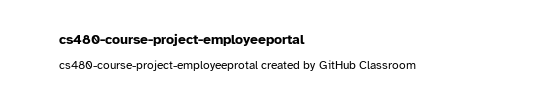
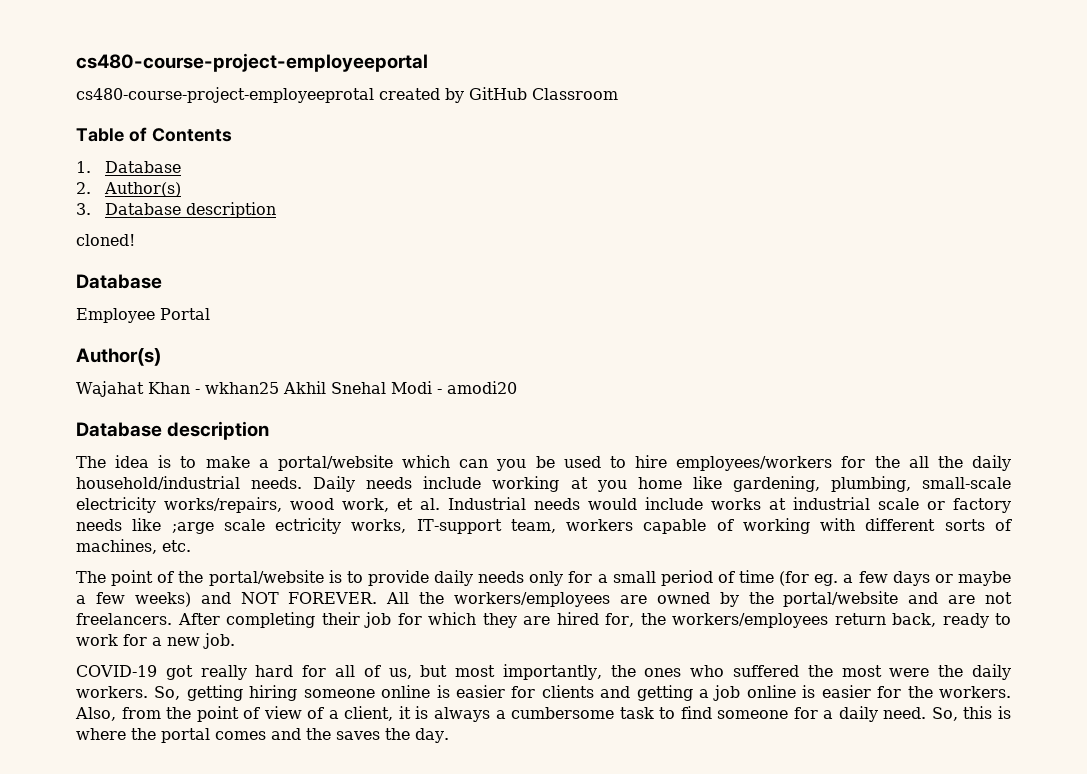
(416, 65) none -> [76,127,232,142] [76,161,182,173] [76,182,182,197] [76,202,277,218] [76,234,135,246] [76,274,162,289] [76,308,210,323] [76,348,161,366] [76,381,517,397] [76,421,270,440] [76,455,1011,471] [76,476,1012,492] [76,497,1011,513] [76,518,1012,534] [76,539,191,554] [76,570,1012,586] [76,591,1012,607] [76,612,1011,628] [76,633,235,649] [76,664,1011,680] [76,685,1012,701] [75,706,1011,722] [76,728,449,743] // Table of Contents // 1. Database // 2. Author(s) // 3. Database description // cloned! // Database // Employee Portal // Author(s) // Wajahat Khan - wkhan25 Akhil Snehal Modi - amodi20 // Database description // The idea is to make a portal/website which can you be used to hire employees/workers for the all the daily household/industrial needs. Daily needs include working at you home like gardening, plumbing, small-scale electricity works/repairs, wood work, et al. Industrial needs would include works at industrial scale or factory needs like ;arge scale ectricity works, IT-support team, workers capable of working with different sorts of machines, etc. // The point of the portal/website is to provide daily needs only for a small period of time (for eg. a few days or maybe a few weeks) and NOT FOREVER. All the workers/employees are owned by the portal/website and are not freelancers. After completing their job for which they are hired for, the workers/employees return back, ready to work for a new job. // COVID-19 got really hard for all of us, but most importantly, the ones who suffered the most were the daily workers. So, getting hiring someone online is easier for clients and getting a job online is easier for the workers. Also, from the point of view of a client, it is always a cumbersome task to find someone for a daily need. So, this is where the portal comes and the saves the day.

